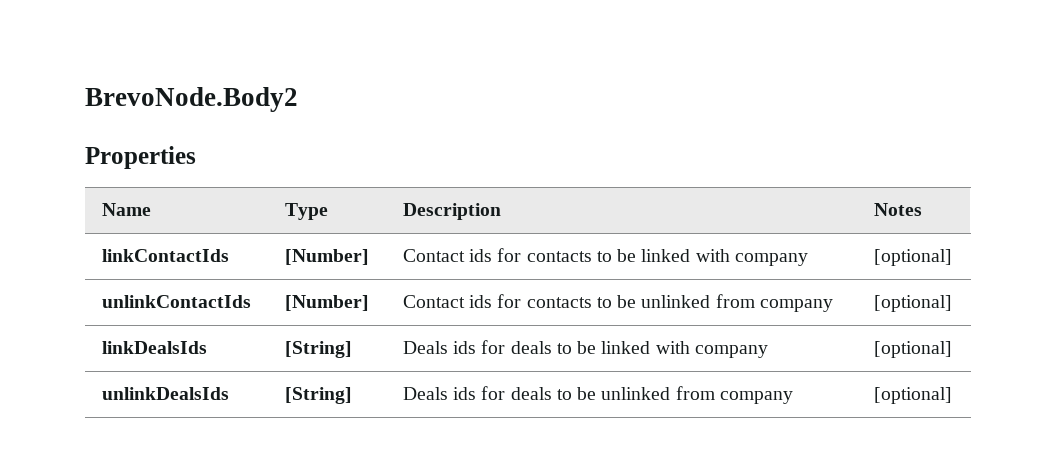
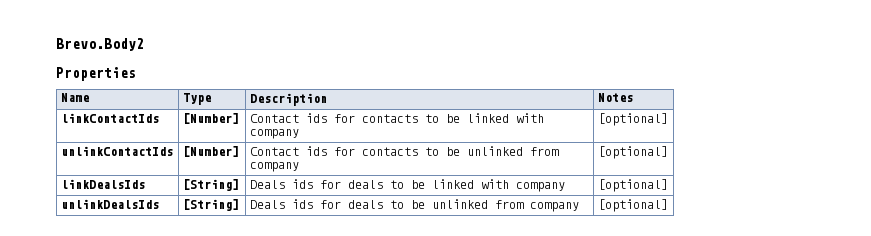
[85,87,298,112] BrevoNode.Body2 -> [56,38,144,51] Brevo.Body2

